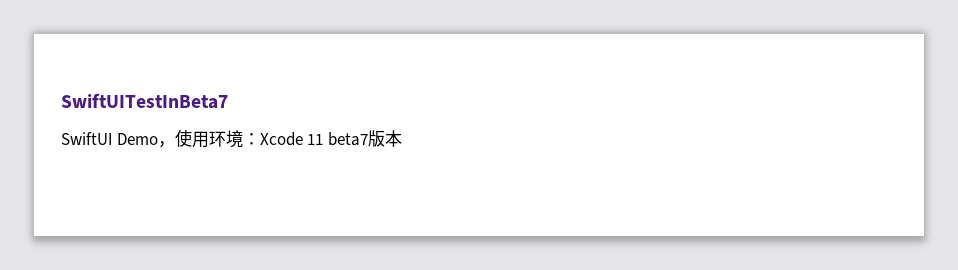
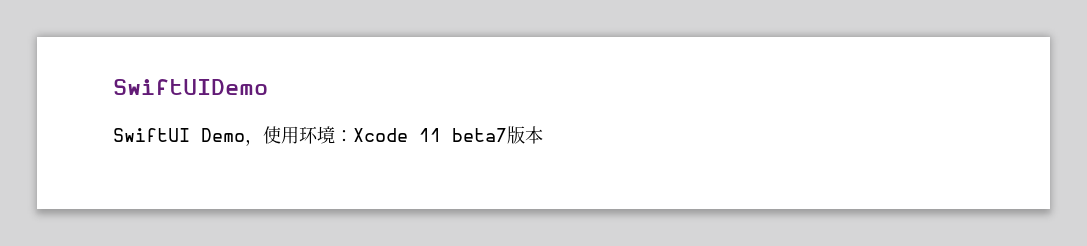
[61,93,228,109] SwiftUITestInBeta7 -> [113,79,268,95] SwiftUIDemo

